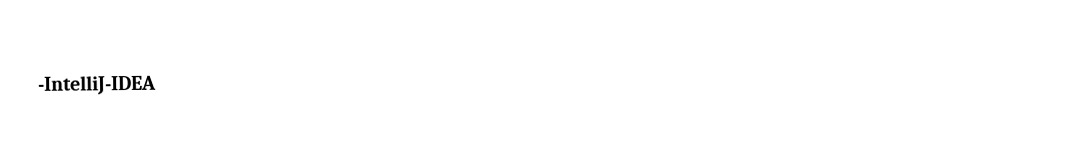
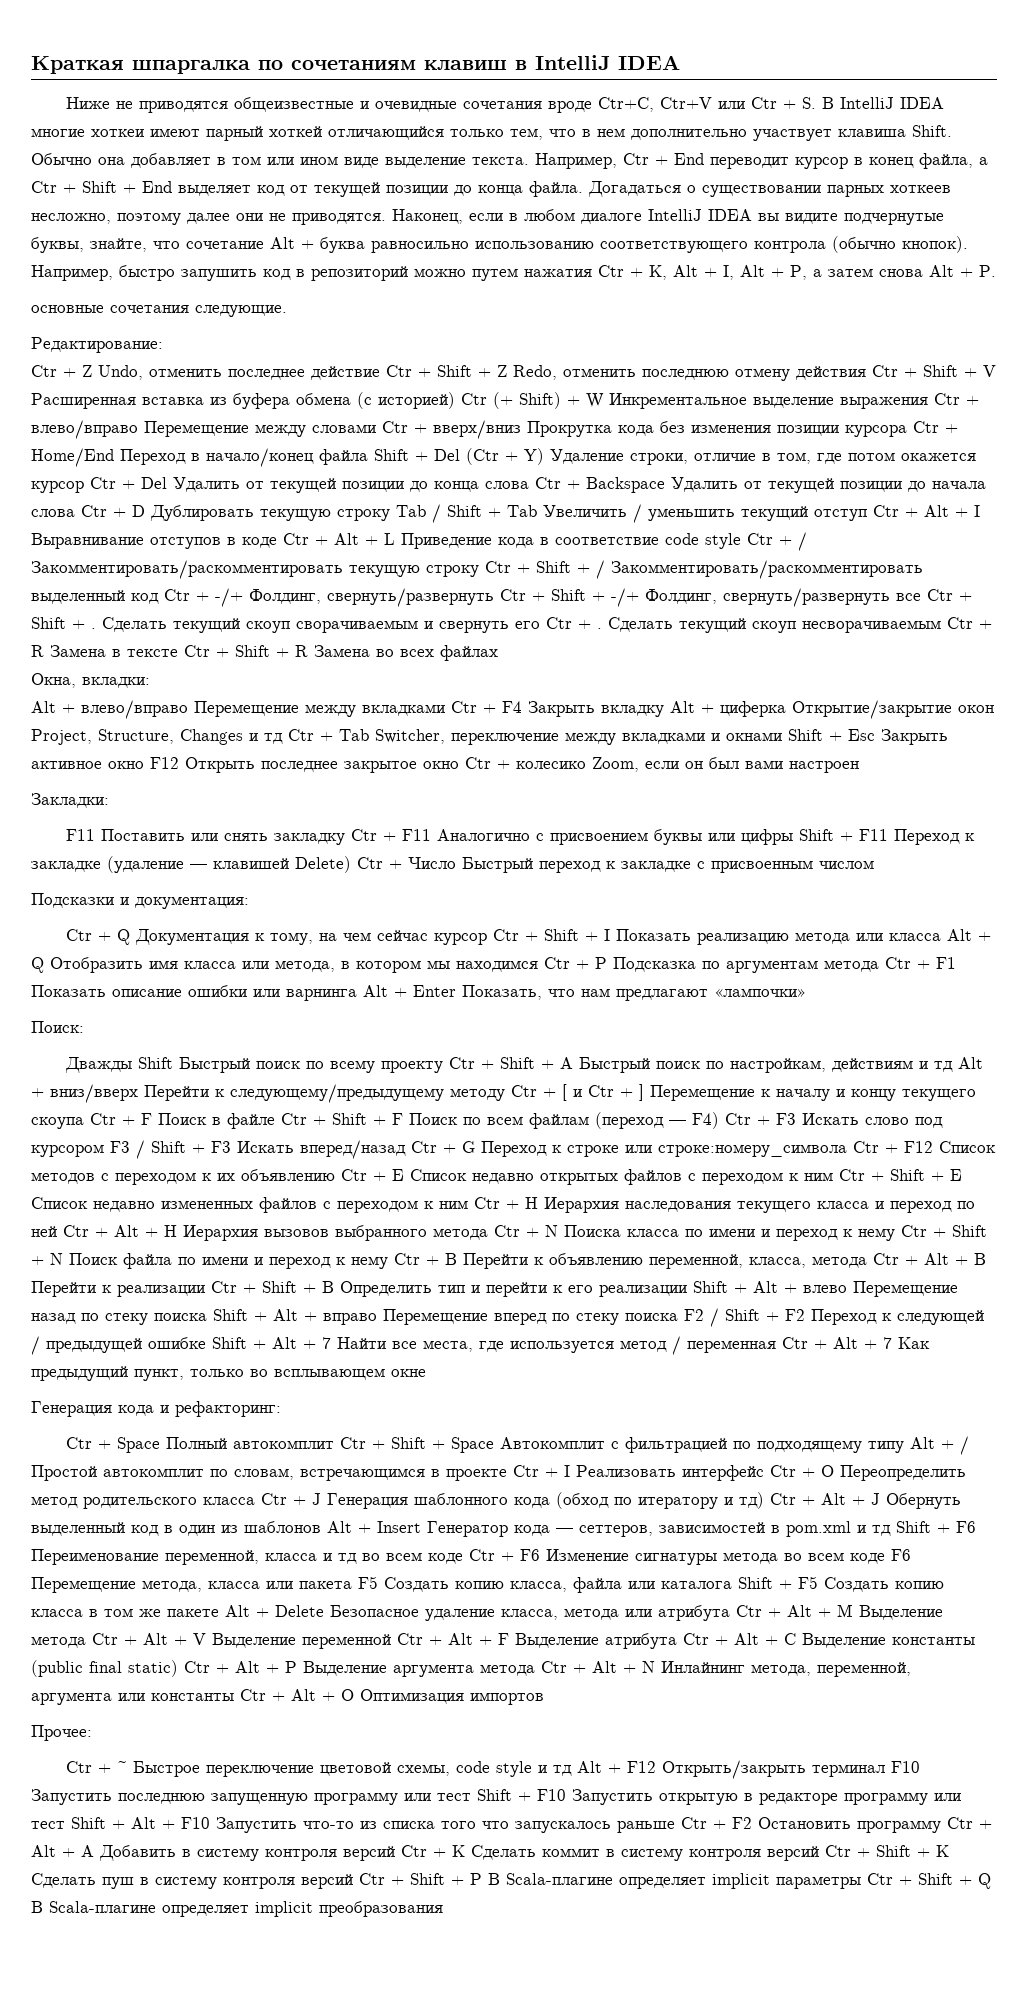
[37,74,157,95] -IntelliJ-IDEA -> [31,55,680,74] [66,97,945,113] [31,125,952,141] [31,153,988,169] [31,181,951,197] [31,209,944,225] [31,236,968,253] [31,265,996,281] [31,305,287,317] [31,337,163,353] [31,365,996,381] [31,392,979,409] [31,420,958,439] [31,448,976,467] [31,477,986,493] [31,504,980,523] [31,532,807,551] [31,560,923,579] [31,588,972,607] [31,617,992,633] [31,645,498,661] [31,673,150,688] [31,700,994,719] [31,729,948,745] [31,757,859,773] [31,793,109,808] [66,829,976,845] [31,856,874,873] [31,893,249,909] [66,929,992,945] [31,957,956,973] [31,985,806,1001] [31,1021,84,1033] [65,1057,984,1073] [31,1084,976,1103] [31,1112,943,1129] [31,1140,996,1159] [31,1169,962,1185] [31,1197,975,1213] [31,1225,987,1241] [31,1253,986,1269] [31,1281,958,1297] [31,1308,984,1327] [31,1336,930,1355] [31,1366,426,1381] [31,1401,281,1417] [66,1436,970,1455] [31,1465,966,1481] [31,1492,961,1509] [31,1521,976,1537] [31,1549,911,1565] [31,1576,944,1593] [31,1604,943,1621] [31,1633,975,1649] [31,1660,911,1677] [31,1689,544,1705] [31,1725,92,1741] [66,1760,921,1779] [31,1789,961,1805] [31,1817,992,1833] [31,1845,949,1861] [31,1873,991,1889] [31,1901,443,1917] Краткая шпаргалка по сочетаниям клавиш в IntelliJ IDEA // Ниже не приводятся общеизвестные и очевидные сочетания вроде Ctr+C, Ctr+V или Ctr + S. В IntelliJ IDEA многие хоткеи имеют парный хоткей отличающийся только тем, что в нем дополнительно участвует клавиша Shift. Обычно она добавляет в том или ином виде выделение текста. Например, Ctr + End переводит курсор в конец файла, а Ctr + Shift + End выделяет код от текущей позиции до конца файла. Догадаться о существовании парных хоткеев несложно, поэтому далее они не приводятся. Наконец, если в любом диалоге IntelliJ IDEA вы видите подчернутые буквы, знайте, что сочетание Alt + буква равносильно использованию соответствующего контрола (обычно кнопок). Например, быстро запушить код в репозиторий можно путем нажатия Ctr + K, Alt + I, Alt + P, а затем снова Alt + P. // основные сочетания следующие. // Редактирование: // Ctr + Z Undo, отменить последнее действие Ctr + Shift + Z Redo, отменить последнюю отмену действия Ctr + Shift + V Расширенная вставка из буфера обмена (с историей) Ctr (+ Shift) + W Инкрементальное выделение выражения Ctr + влево/вправо Перемещение между словами Ctr + вверх/вниз Прокрутка кода без изменения позиции курсора Ctr + Home/End Переход в начало/конец файла Shift + Del (Ctr + Y) Удаление строки, отличие в том, где потом окажется курсор Ctr + Del Удалить от текущей позиции до конца слова Ctr + Backspace Удалить от текущей позиции до начала слова Ctr + D Дублировать текущую строку Tab / Shift + Tab Увеличить / уменьшить текущий отступ Ctr + Alt + I Выравнивание отступов в коде Ctr + Alt + L Приведение кода в соответствие code style Ctr + / Закомментировать/раскомментировать текущую строку Ctr + Shift + / Закомментировать/раскомментировать выделенный код Ctr + -/+ Фолдинг, свернуть/развернуть Ctr + Shift + -/+ Фолдинг, свернуть/развернуть все Ctr + Shift + . Сделать текущий скоуп сворачиваемым и свернуть его Ctr + . Сделать текущий скоуп несворачиваемым Ctr + R Замена в тексте Ctr + Shift + R Замена во всех файлах // Окна, вкладки: // Alt + влево/вправо Перемещение между вкладками Ctr + F4 Закрыть вкладку Alt + циферка Открытие/закрытие окон Project, Structure, Changes и тд Ctr + Tab Switcher, переключение между вкладками и окнами Shift + Esc Закрыть активное окно F12 Открыть последнее закрытое окно Ctr + колесико Zoom, если он был вами настроен // Закладки: // F11 Поставить или снять закладку Ctr + F11 Аналогично с присвоением буквы или цифры Shift + F11 Переход к закладке (удаление — клавишей Delete) Ctr + Число Быстрый переход к закладке с присвоенным числом // Подсказки и документация: // Ctr + Q Документация к тому, на чем сейчас курсор Ctr + Shift + I Показать реализацию метода или класса Alt + Q Отобразить имя класса или метода, в котором мы находимся Ctr + P Подсказка по аргументам метода Ctr + F1 Показать описание ошибки или варнинга Alt + Enter Показать, что нам предлагают «лампочки» // Поиск: // Дважды Shift Быстрый поиск по всему проекту Ctr + Shift + A Быстрый поиск по настройкам, действиям и тд Alt + вниз/вверх Перейти к следующему/предыдущему методу Ctr + [ и Ctr + ] Перемещение к началу и концу текущего скоупа Ctr + F Поиск в файле Ctr + Shift + F Поиск по всем файлам (переход — F4) Ctr + F3 Искать слово под курсором F3 / Shift + F3 Искать вперед/назад Ctr + G Переход к строке или строке:номеру_символа Ctr + F12 Список методов с переходом к их объявлению Ctr + E Список недавно открытых файлов с переходом к ним Ctr + Shift + E Список недавно измененных файлов с переходом к ним Ctr + H Иерархия наследования текущего класса и переход по ней Ctr + Alt + H Иерархия вызовов выбранного метода Ctr + N Поиска класса по имени и переход к нему Ctr + Shift + N Поиск файла по имени и переход к нему Ctr + B Перейти к объявлению переменной, класса, метода Ctr + Alt + B Перейти к реализации Ctr + Shift + B Определить тип и перейти к его реализации Shift + Alt + влево Перемещение назад по стеку поиска Shift + Alt + вправо Перемещение вперед по стеку поиска F2 / Shift + F2 Переход к следующей / предыдущей ошибке Shift + Alt + 7 Найти все места, где используется метод / переменная Ctr + Alt + 7 Как предыдущий пункт, только во всплывающем окне // Генерация кода и рефакторинг: // Ctr + Space Полный автокомплит Ctr + Shift + Space Автокомплит с фильтрацией по подходящему типу Alt + / Простой автокомплит по словам, встречающимся в проекте Ctr + I Реализовать интерфейс Ctr + O Переопределить метод родительского класса Ctr + J Генерация шаблонного кода (обход по итератору и тд) Ctr + Alt + J Обернуть выделенный код в один из шаблонов Alt + Insert Генератор кода — сеттеров, зависимостей в pom.xml и тд Shift + F6 Переименование переменной, класса и тд во всем коде Ctr + F6 Изменение сигнатуры метода во всем коде F6 Перемещение метода, класса или пакета F5 Создать копию класса, файла или каталога Shift + F5 Создать копию класса в том же пакете Alt + Delete Безопасное удаление класса, метода или атрибута Ctr + Alt + M Выделение метода Ctr + Alt + V Выделение переменной Ctr + Alt + F Выделение атрибута Ctr + Alt + C Выделение константы (public final static) Ctr + Alt + P Выделение аргумента метода Ctr + Alt + N Инлайнинг метода, переменной, аргумента или константы Ctr + Alt + O Оптимизация импортов // Прочее: // Ctr + ~ Быстрое переключение цветовой схемы, code style и тд Alt + F12 Открыть/закрыть терминал F10 Запустить последнюю запущенную программу или тест Shift + F10 Запустить открытую в редакторе программу или тест Shift + Alt + F10 Запустить что-то из списка того что запускалось раньше Ctr + F2 Остановить программу Ctr + Alt + A Добавить в систему контроля версий Ctr + K Сделать коммит в систему контроля версий Ctr + Shift + K Сделать пуш в систему контроля версий Ctr + Shift + P В Scala-плагине определяет implicit параметры Ctr + Shift + Q В Scala-плагине определяет implicit преобразования

